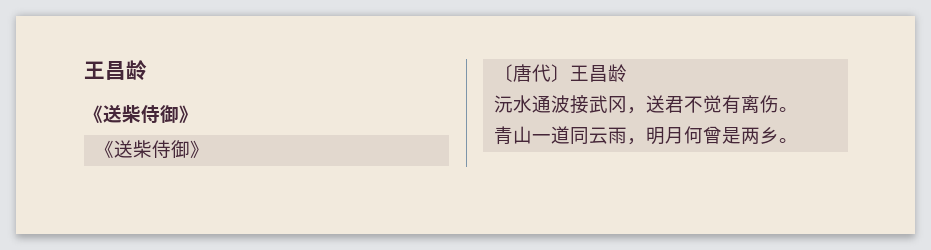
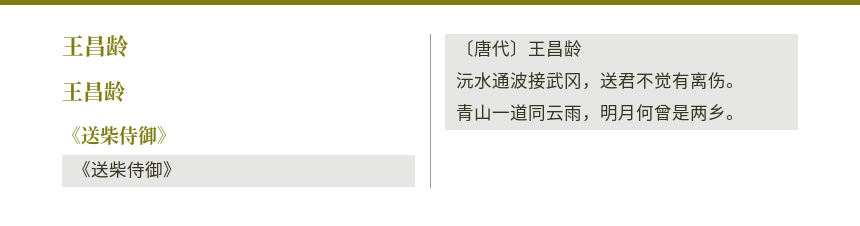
[84,60,147,81] 王昌龄 -> [62,35,128,58] [62,81,125,103] 王昌龄 // 王昌龄

